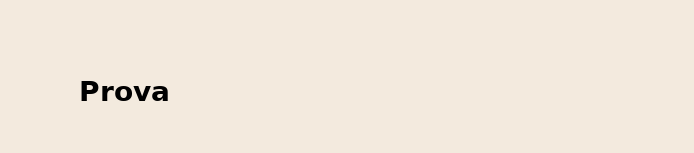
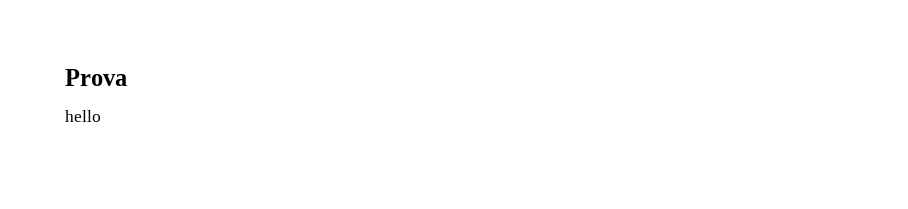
(170, 91) none -> [65,110,101,122] // hello

